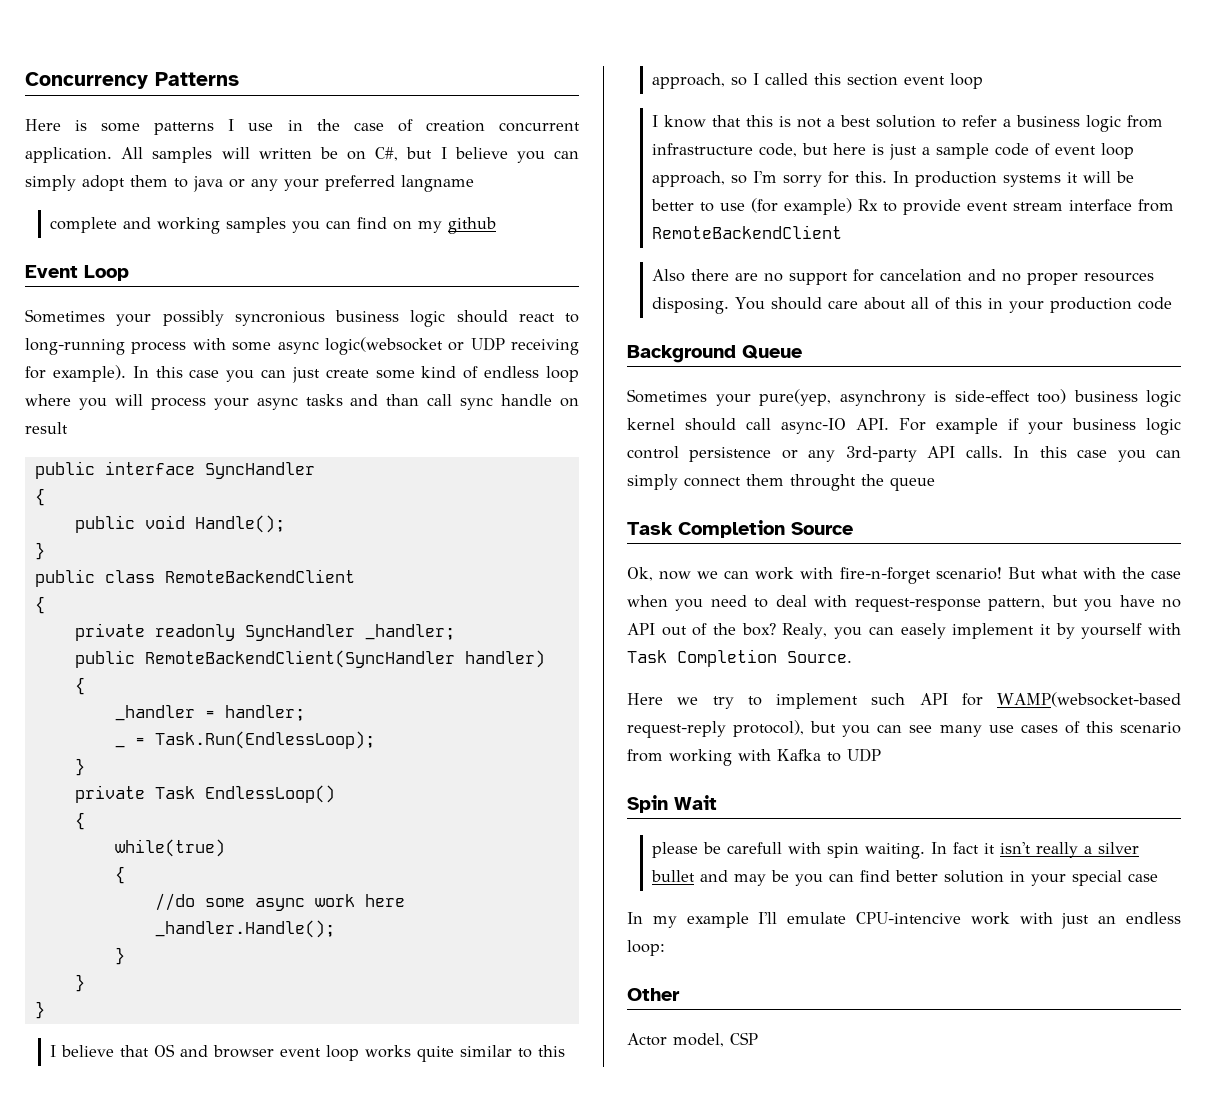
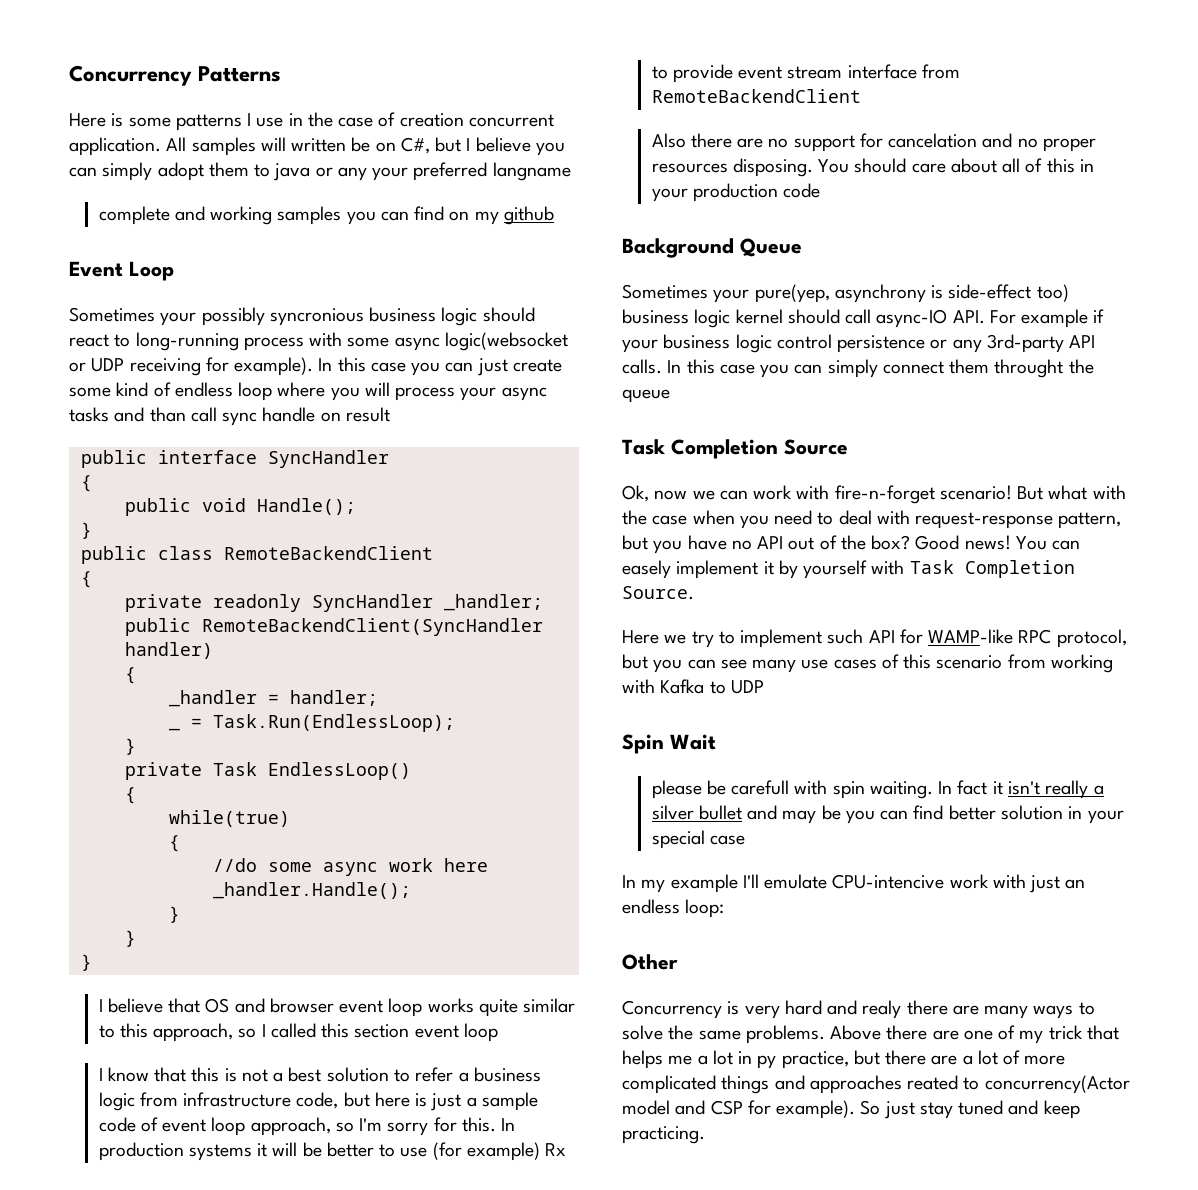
[782,623,863,639] Realy, you -> [915,535,1047,550] Good news! You
[997,692,1181,707] [627,720,805,738] WAMP(websocket-based request-reply protocol), -> [928,629,1127,648] WAMP-like RPC protocol,
[627,1032,758,1047] Actor model, CSP -> [622,1000,1095,1019] [622,1025,1119,1044] [622,1050,1066,1069] [622,1075,1130,1094] [622,1100,1080,1119] [622,1126,705,1144] Concurrency is very hard and realy there are many ways to solve the same problems. Above there are one of my trick that helps me a lot in py practice, but there are a lot of more complicated things and approaches reated to concurrency(Actor model and CSP for example). So just stay tuned and keep practicing.

